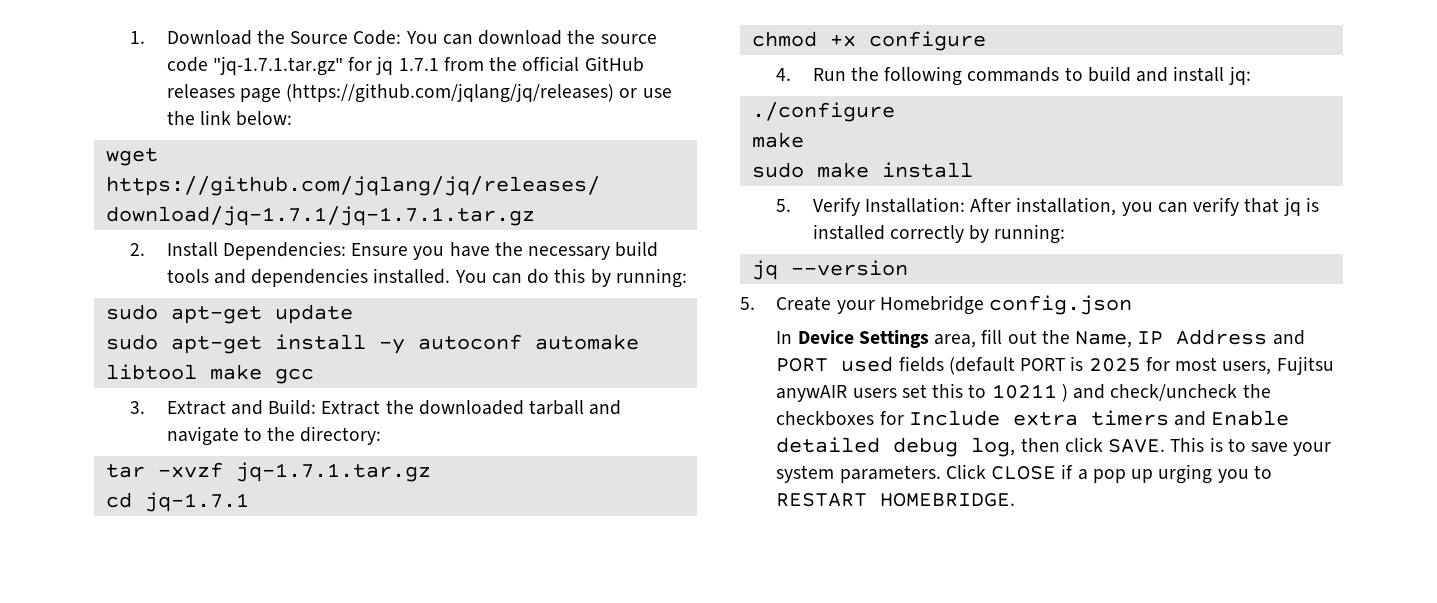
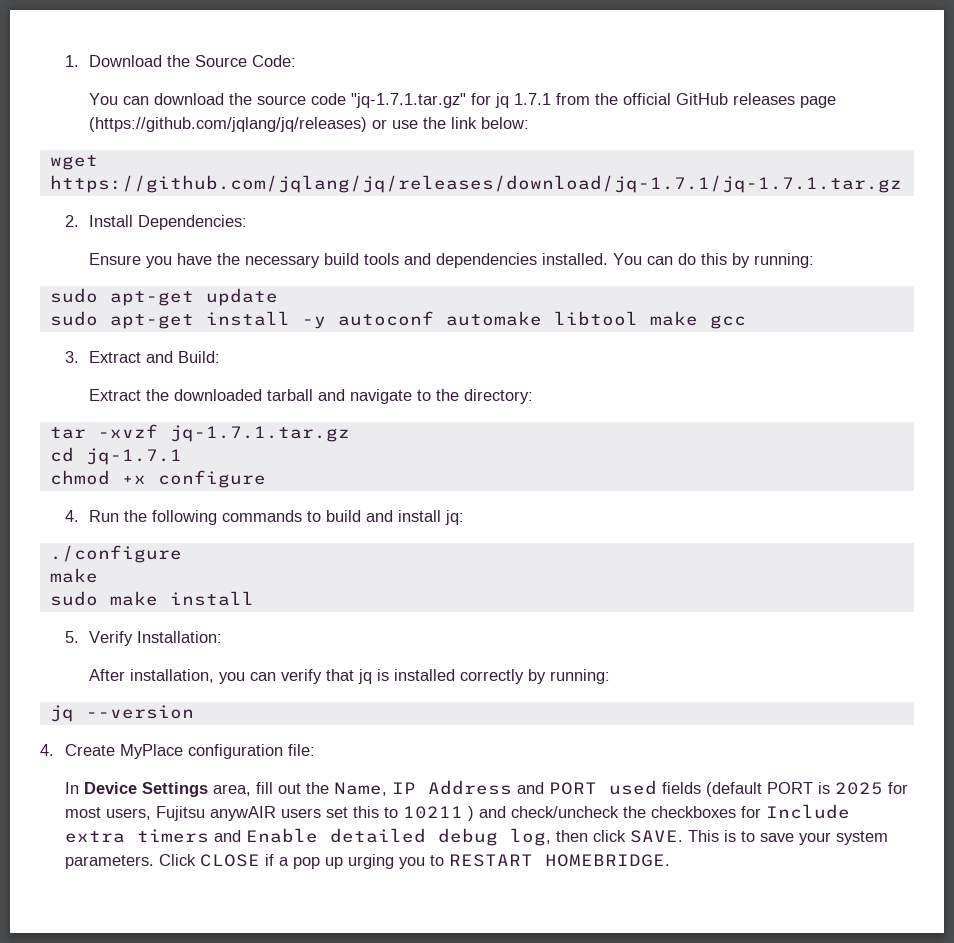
(402, 37) none -> (297, 61) //
(346, 250) none -> (248, 222) //
(317, 407) none -> (221, 357) //
(965, 205) none -> (223, 637) //
[740,295,1133,315] 5. Create your Homebridge config.json -> [40,744,315,759] 4. Create MyPlace configuration file:

